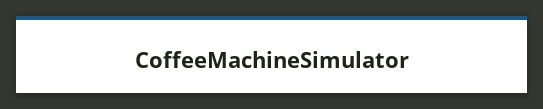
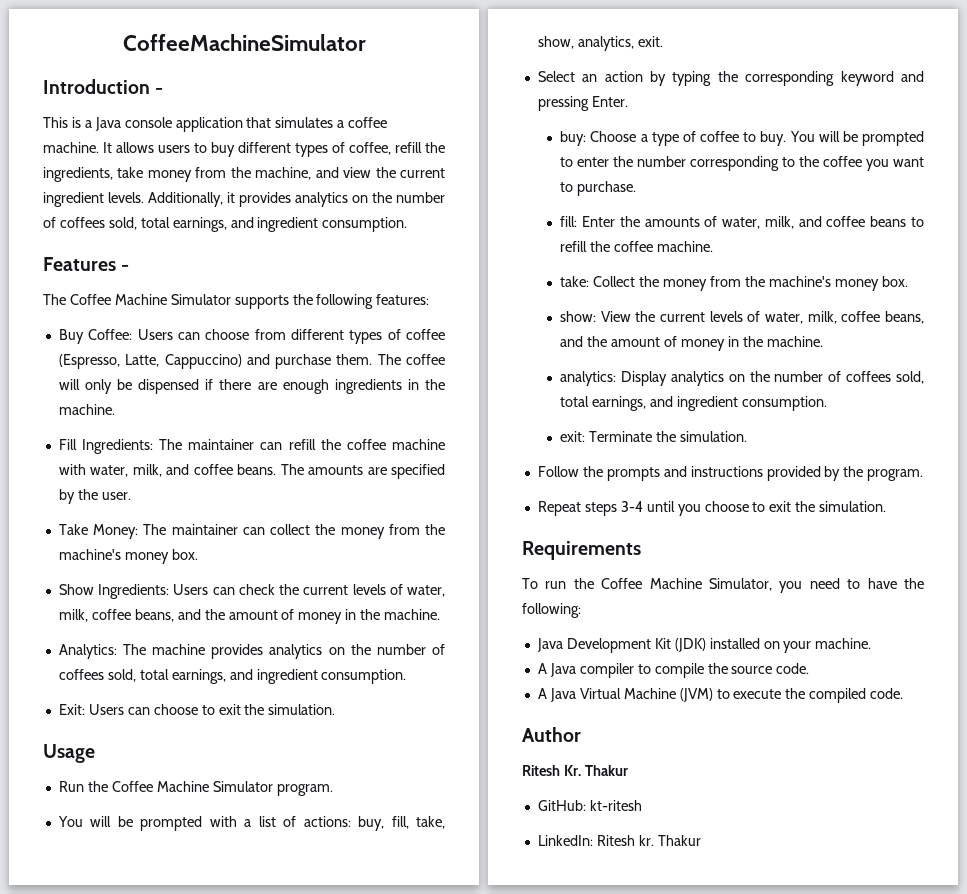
(409, 59) none -> [43,79,164,94] [43,117,388,132] [43,142,445,157] [43,167,446,182] [43,192,445,207] [43,217,408,232] [43,257,130,271] [43,294,430,309] [58,329,446,344] [58,354,445,369] [58,379,446,394] [58,404,115,415] [58,439,446,454] [58,464,445,479] [58,489,131,504] [58,524,446,539] [58,549,198,564] [58,584,445,599] [58,609,441,624] [58,644,446,659] [58,669,407,684] [58,704,336,715] [43,744,95,763] [58,781,333,796] [57,816,446,831] [537,36,663,51] [537,71,924,86] [537,96,628,111] [560,131,925,146] [560,156,924,171] [560,181,637,196] [560,216,924,229] [560,241,713,252] [560,276,908,291] [560,311,925,324] [560,336,823,351] [560,371,924,386] [560,396,827,411] [560,431,747,442] [537,466,924,481] [537,501,887,516] [522,541,641,560] [522,578,924,593] [522,603,581,618] [536,638,872,653] [537,663,810,678] [537,688,904,703] [522,727,581,742] [522,765,628,776] [537,800,642,811] [537,835,701,846] // Introduction - // This is a Java console application that simulates a coffee machine. It allows users to buy different types of coffee, refill the ingredients, take money from the machine, and view the current ingredient levels. Additionally, it provides analytics on the number of coffees sold, total earnings, and ingredient consumption. // Features - // The Coffee Machine Simulator supports the following features: // Buy Coffee: Users can choose from different types of coffee (Espresso, Latte, Cappuccino) and purchase them. The coffee will only be dispensed if there are enough ingredients in the machine. // Fill Ingredients: The maintainer can refill the coffee machine with water, milk, and coffee beans. The amounts are specified by the user. // Take Money: The maintainer can collect the money from the machine's money box. // Show Ingredients: Users can check the current levels of water, milk, coffee beans, and the amount of money in the machine. // Analytics: The machine provides analytics on the number of coffees sold, total earnings, and ingredient consumption. // Exit: Users can choose to exit the simulation. // Usage // Run the Coffee Machine Simulator program. // You will be prompted with a list of actions: buy, fill, take, show, analytics, exit. // Select an action by typing the corresponding keyword and pressing Enter. // buy: Choose a type of coffee to buy. You will be prompted to enter the number corresponding to the coffee you want to purchase. // fill: Enter the amounts of water, milk, and coffee beans to refill the coffee machine. // take: Collect the money from the machine's money box. // show: View the current levels of water, milk, coffee beans, and the amount of money in the machine. // analytics: Display analytics on the number of coffees sold, total earnings, and ingredient consumption. // exit: Terminate the simulation. // Follow the prompts and instructions provided by the program. // Repeat steps 3-4 until you choose to exit the simulation. // Requirements // To run the Coffee Machine Simulator, you need to have the following: // Java Development Kit (JDK) installed on your machine. // A Java compiler to compile the source code. // A Java Virtual Machine (JVM) to execute the compiled code. // Author // Ritesh Kr. Thakur // GitHub: kt-ritesh // LinkedIn: Ritesh kr. Thakur

